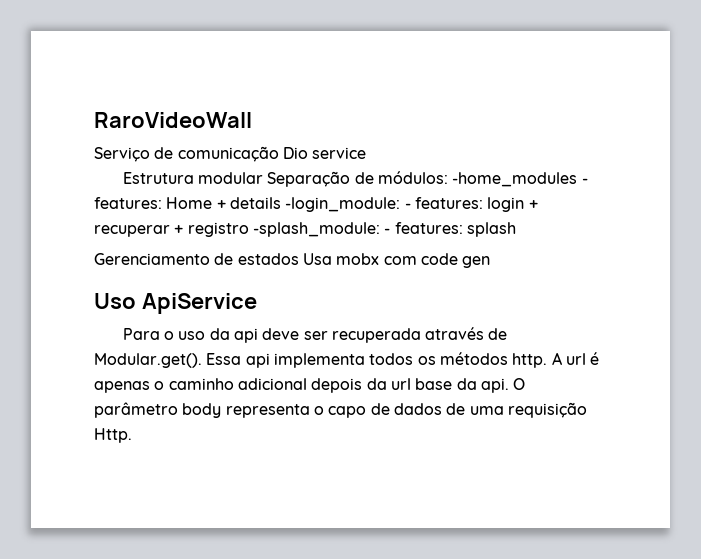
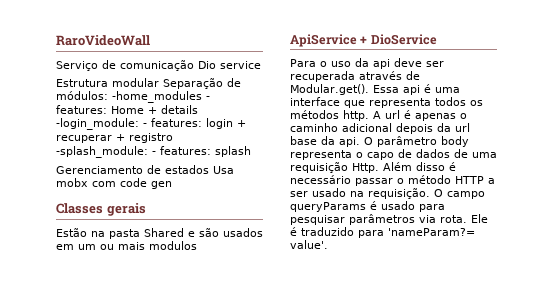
[94,293,136,309] Uso -> [56,203,146,216] [56,228,263,239] [56,241,197,250] Classes gerais // Estão na pasta Shared e são usados em um ou mais modulos //
(257, 303) none -> [360,34,437,45] + DioService
[273,353,365,368] implementa -> [424,84,460,93] [290,97,431,108] é uma interface que representa
(132, 435) none -> [383,162,456,171] [290,175,495,186] [290,188,485,199] [290,201,445,212] [290,214,488,225] [290,227,475,238] [290,240,328,249] Além disso é necessário passar o método HTTP a ser usado na requisição. O campo queryParams é usado para pesquisar parâmetros via rota. Ele é traduzido para 'nameParam?= value'.

